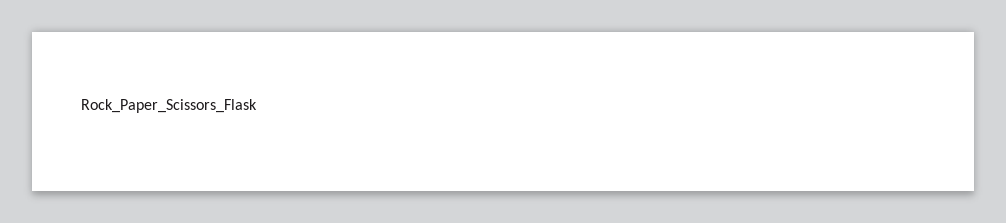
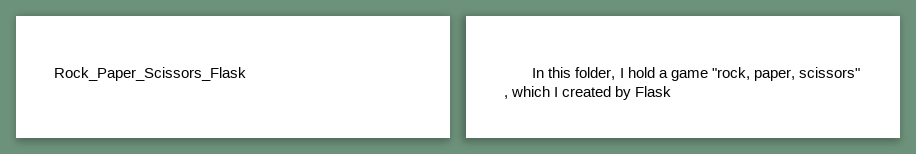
(257, 106) none -> [532,67,860,81] [504,86,672,100] // In this folder, I hold a game "rock, paper, scissors" , which I created by Flask

